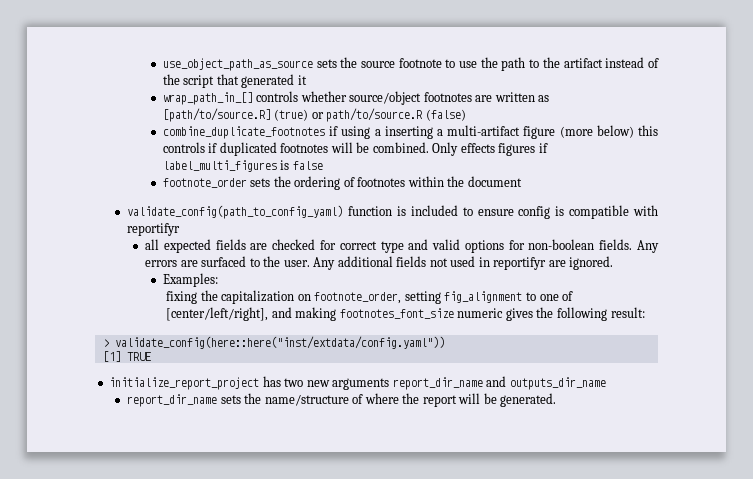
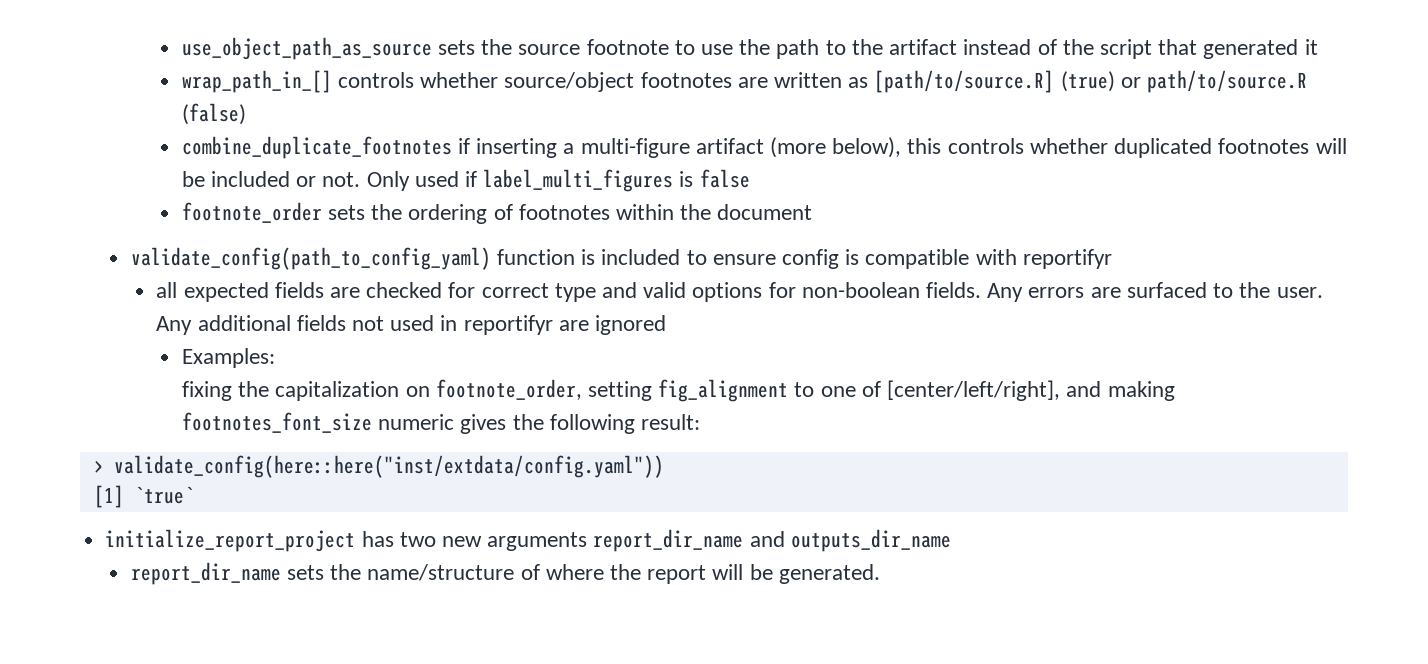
[341,125,634,139] using a inserting a multi-artifact figure (more below) -> [476,137,902,158] inserting a multi-figure artifact (more below),
[208,143,218,153] if -> [1029,138,1108,154] whether
[372,142,536,156] combined. Only effects figures -> [211,171,459,191] included or not. Only used
[569,256,614,270] ignored. -> [594,315,666,335] ignored
[126,352,151,361] TRUE -> [133,486,194,504] `true`

